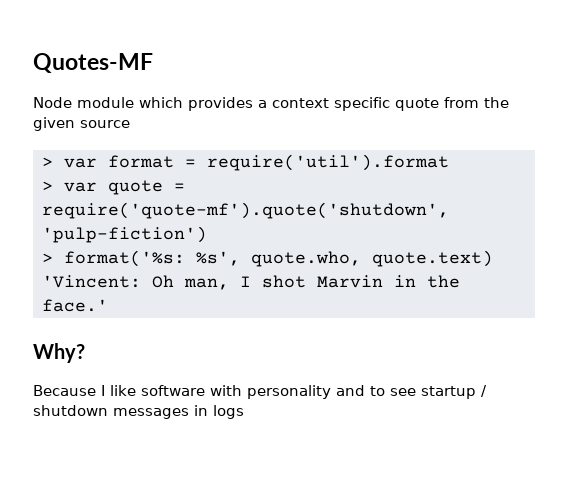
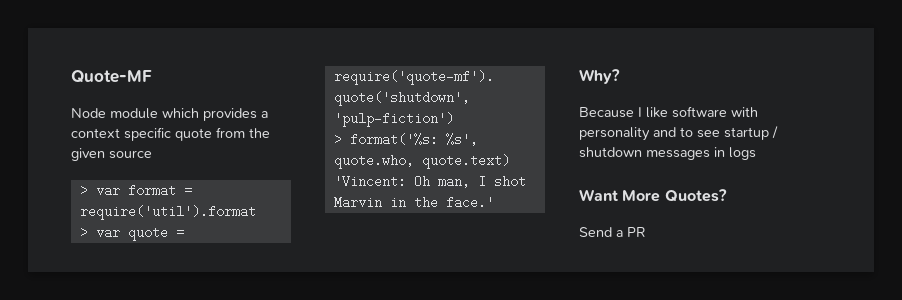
[33,53,153,73] Quotes-MF -> [71,70,152,83] Quote-MF
(244, 412) none -> [579,189,727,202] [579,227,646,237] // Want More Quotes? // Send a PR

